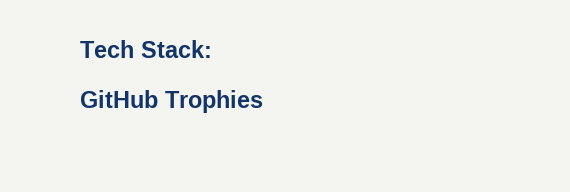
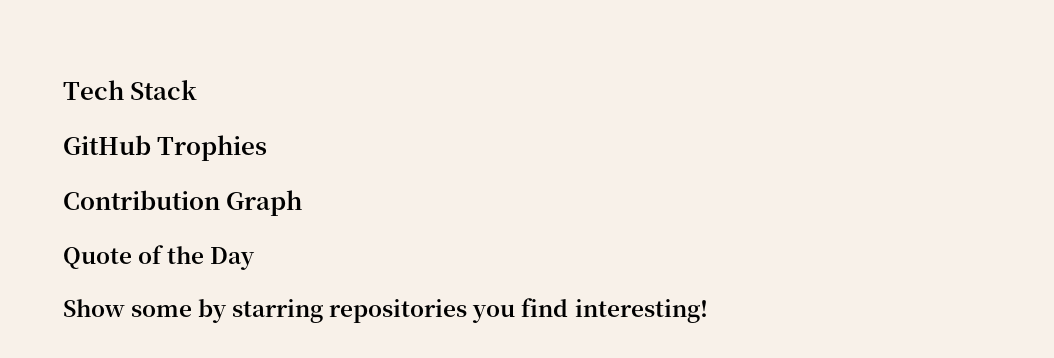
[141,40,212,58] Stack: -> [130,80,198,100] Stack
(263, 101) none -> [63,190,303,216] [63,245,256,270] [63,298,708,323] // Contribution Graph // Quote of the Day // Show some by starring repositories you find interesting!

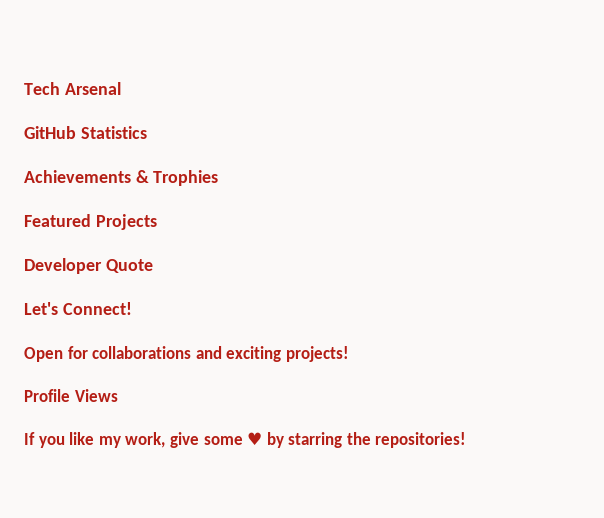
[130,80,198,100] Stack -> [64,82,121,95] Arsenal
[157,135,268,161] [63,190,303,216] [63,245,256,270] [63,298,708,323] Trophies // Contribution Graph // Quote of the Day // Show some by starring repositories you find interesting! -> [80,126,147,139] [24,170,219,186] [24,214,157,230] [24,258,153,274] [24,302,132,315] [24,346,349,362] [24,389,118,402] [24,432,467,448] Statistics // Achievements & Trophies // Featured Projects // Developer Quote // Let's Connect! // Open for collaborations and exciting projects! // Profile Views // If you like my work, give some ♥ by starring the repositories!

